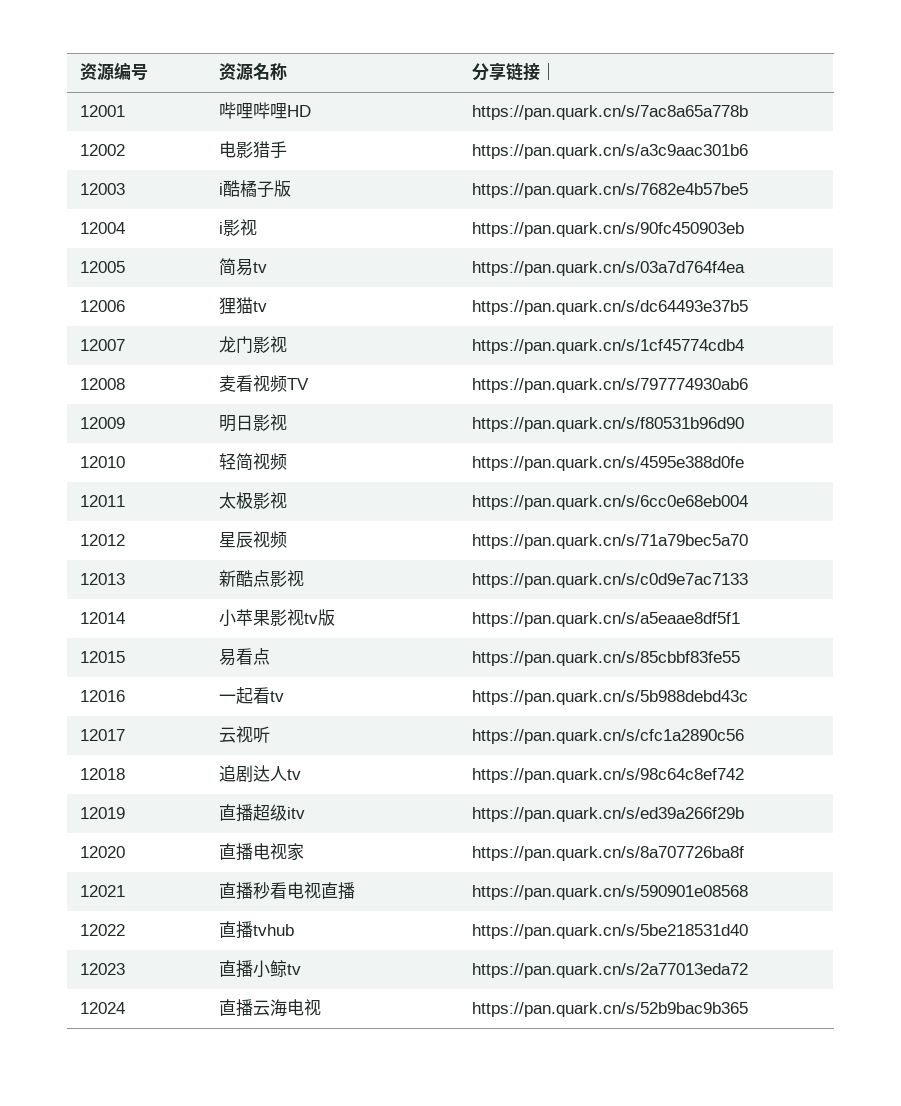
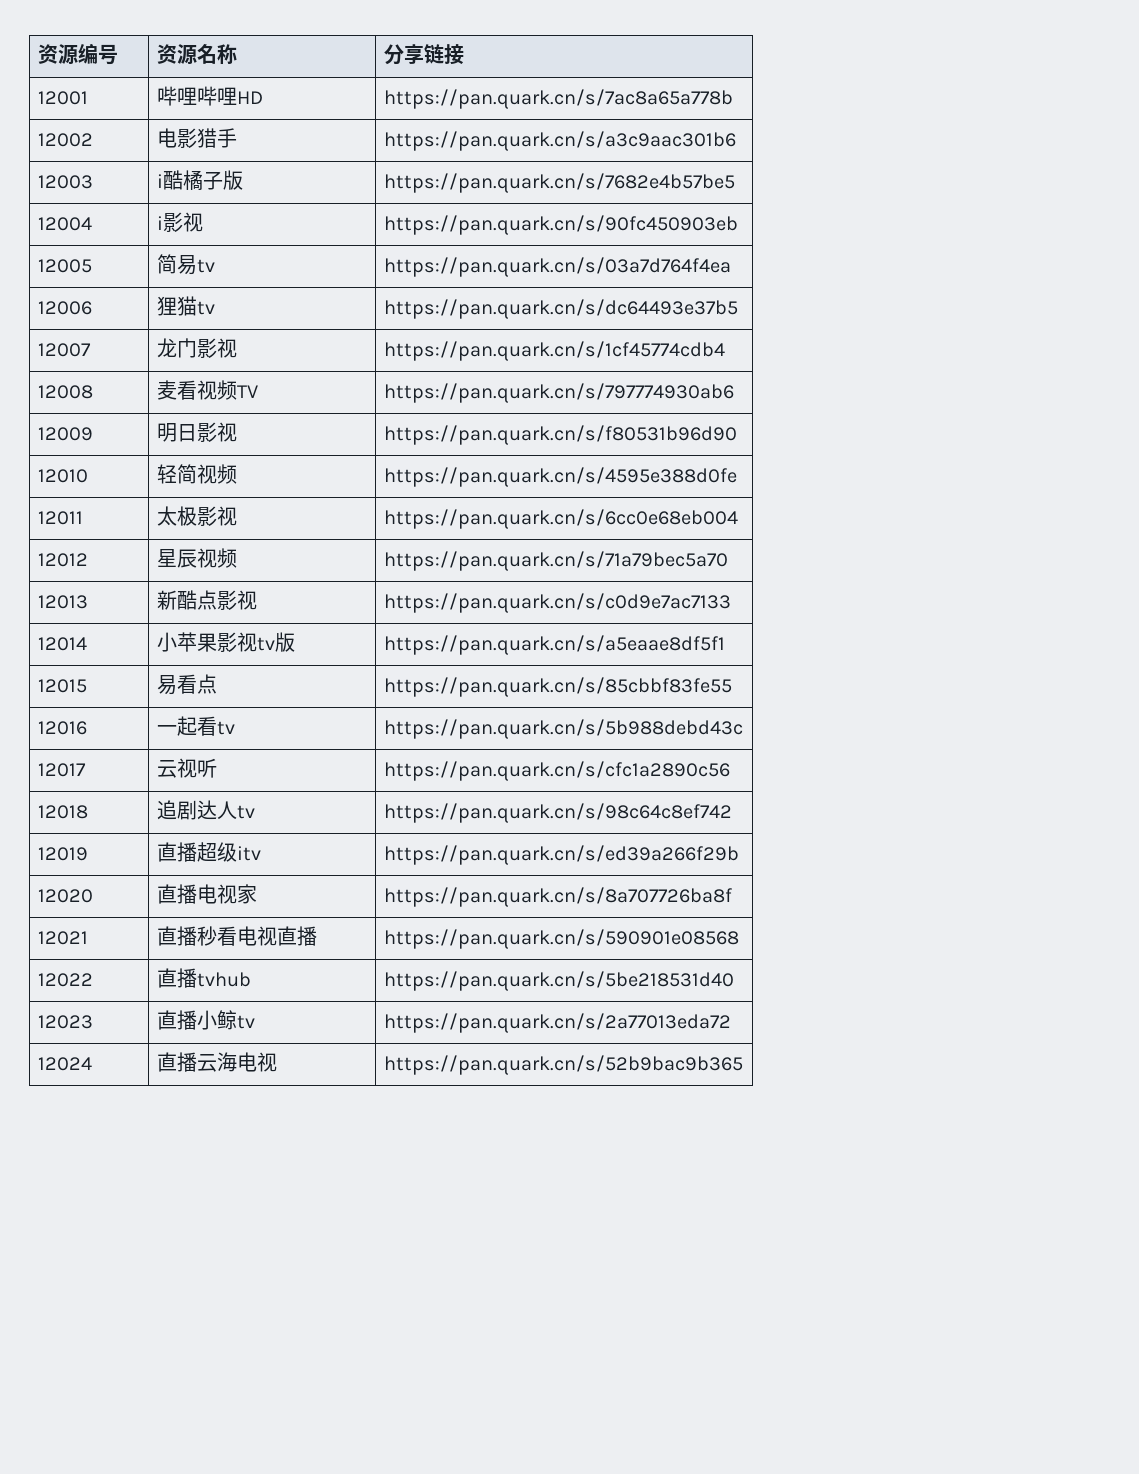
[540,63,558,80] ｜ -> (464, 54) none

